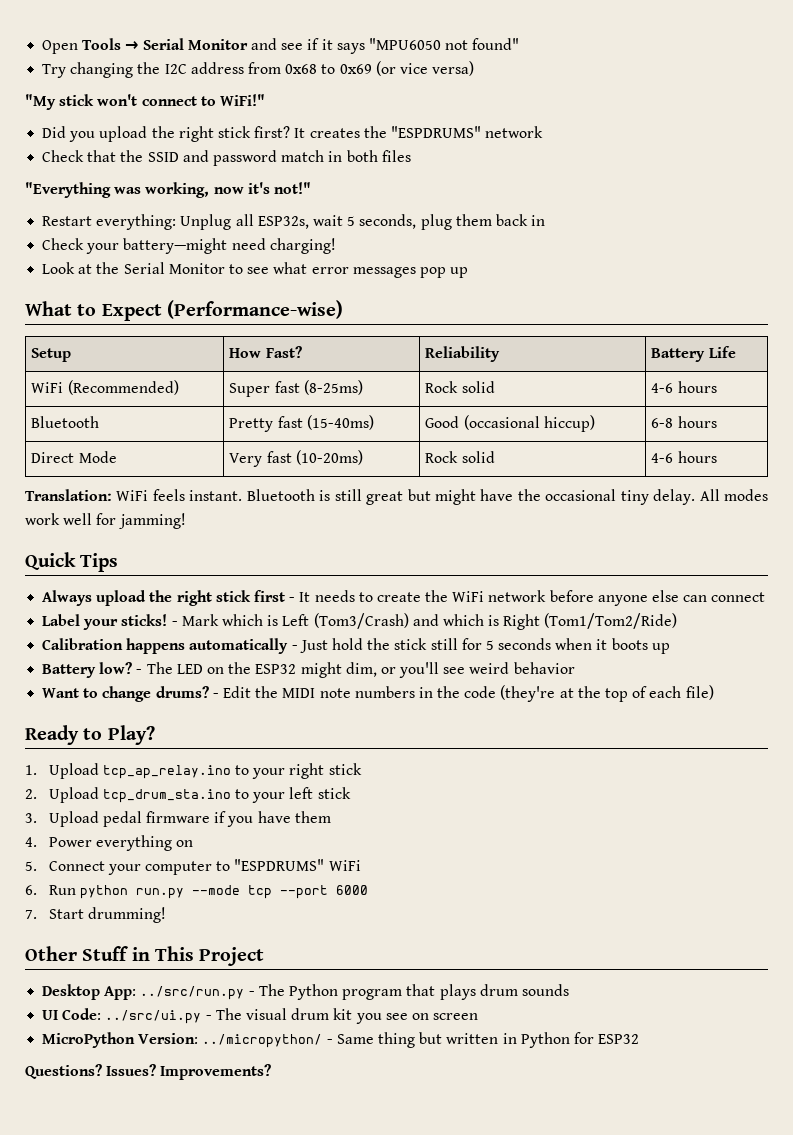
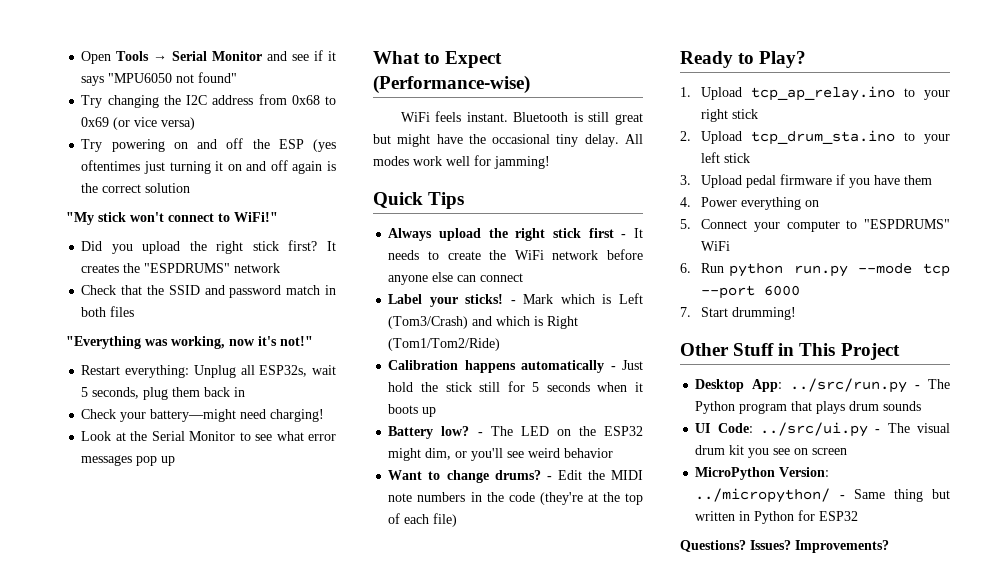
(475, 68) none -> [81,138,336,152] [81,160,336,174] [81,183,191,193] // Try powering on and off the ESP (yes oftentimes just turning it on and off again is the correct solution
[31,348,72,362] [229,346,302,358] [425,346,501,362] [651,346,736,362] [31,380,179,395] [229,380,363,397] [425,381,495,393] [651,381,717,393] [31,416,100,428] [229,415,374,432] [425,415,595,432] [651,416,717,428] [31,451,117,463] [229,450,363,467] [425,451,495,463] [651,451,717,463] [25,489,112,501] // Setup | How Fast? | Reliability | Battery Life // WiFi (Recommended) | Super fast (8-25ms) | Rock solid | 4-6 hours // Bluetooth | Pretty fast (15-40ms) | Good (occasional hiccup) | 6-8 hours // Direct Mode | Very fast (10-20ms) | Rock solid | 4-6 hours // Translation: -> (530, 84) //

